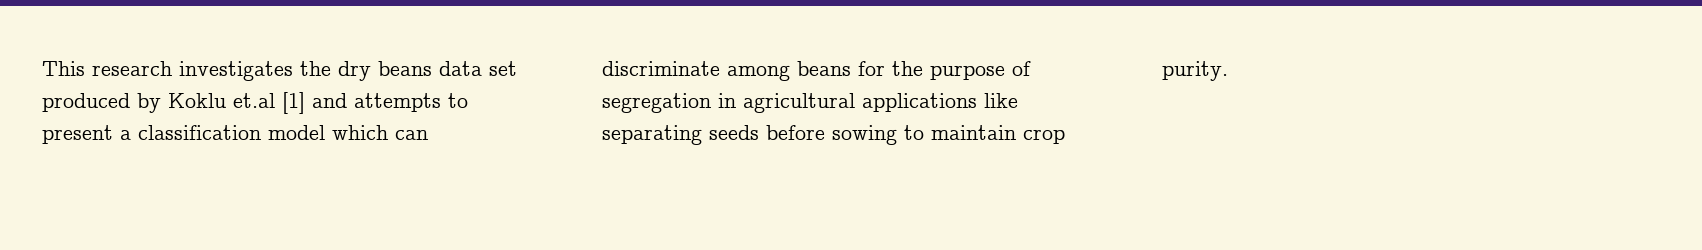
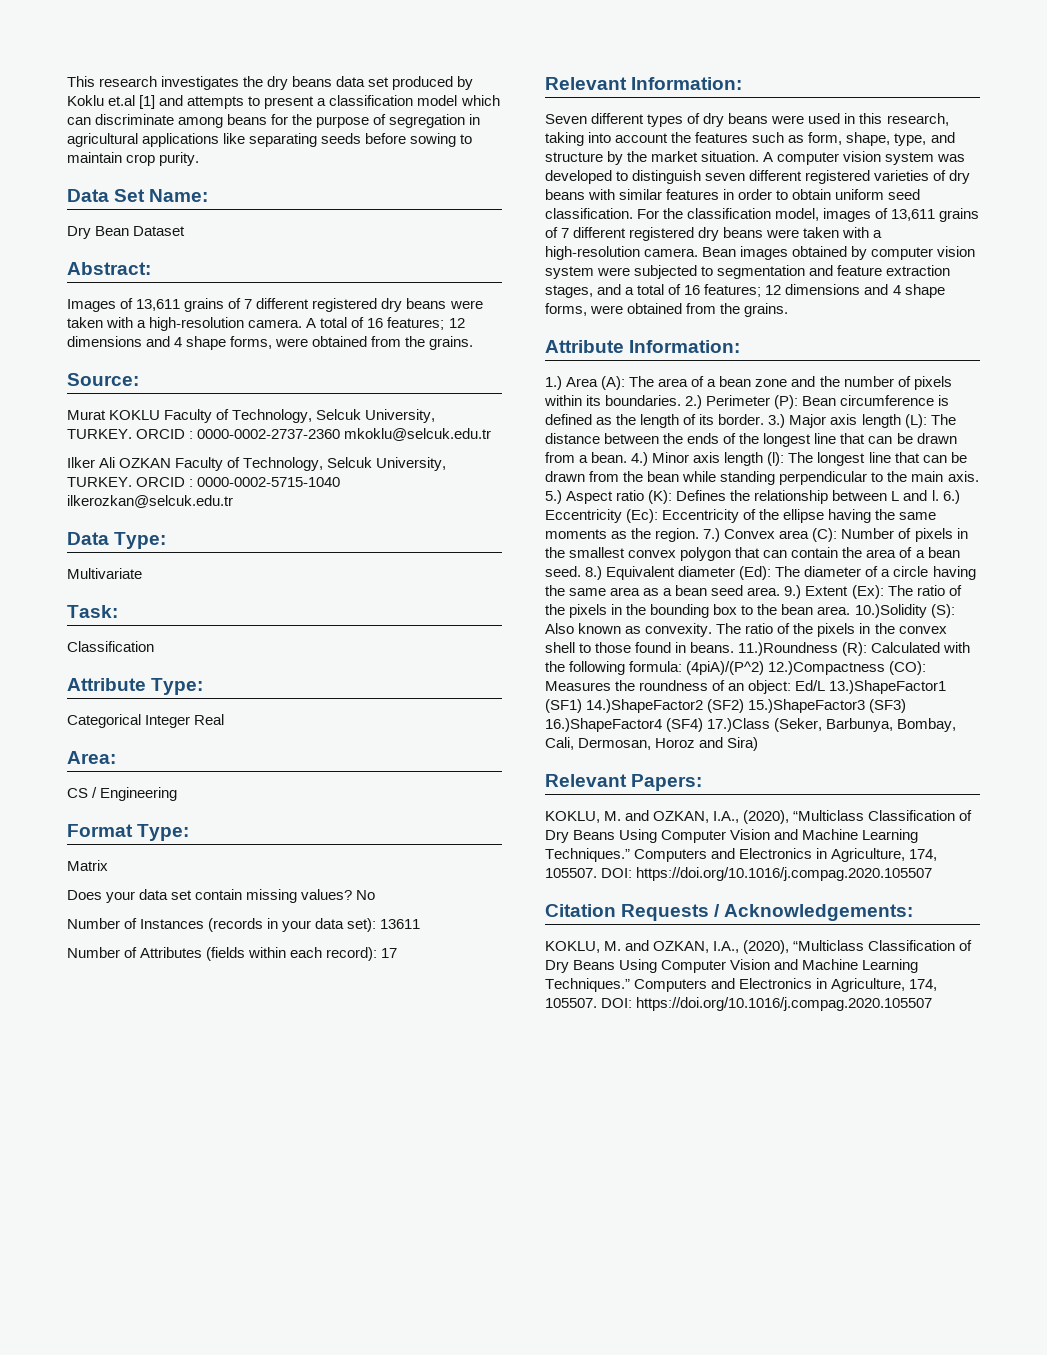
(1228, 71) none -> [67,189,209,202] [67,226,186,239] [67,262,151,275] [67,298,483,312] [67,317,465,331] [67,336,474,350] [67,373,139,386] [67,409,436,423] [67,428,492,441] [67,457,447,471] [67,477,341,487] [67,495,233,508] [67,532,167,549] [67,568,142,579] [67,605,118,618] [67,641,154,652] [67,678,204,695] [67,714,225,728] [67,751,116,764] [67,787,178,801] [67,824,190,841] [67,860,108,871] [67,889,376,903] [67,918,421,932] [67,947,398,961] [545,77,743,90] [545,113,949,127] [545,132,955,146] [545,151,966,165] [545,170,971,184] [545,189,921,200] [545,208,980,222] [545,227,883,241] [545,246,976,260] [545,265,951,279] [545,284,945,298] [545,303,789,317] [545,340,741,353] [545,376,952,390] [544,395,950,409] [545,414,956,428] [545,433,957,447] [545,452,967,466] [545,471,979,485] [545,490,960,504] [545,509,937,523] [545,528,968,542] [545,547,960,561] [545,566,976,580] [545,585,962,599] [545,604,955,618] [545,623,947,637] [545,642,971,656] [545,661,927,675] [545,680,947,694] [545,699,907,713] [545,718,957,732] [545,737,759,751] [545,774,703,791] [545,810,973,824] [545,829,919,843] [545,848,938,862] [545,867,933,881] [545,904,914,921] [545,940,973,954] [545,959,919,973] [545,978,938,992] [545,997,933,1011] // Data Set Name: // Dry Bean Dataset // Abstract: // Images of 13,611 grains of 7 different registered dry beans were taken with a high-resolution camera. A total of 16 features; 12 dimensions and 4 shape forms, were obtained from the grains. // Source: // Murat KOKLU Faculty of Technology, Selcuk University, TURKEY. ORCID : 0000-0002-2737-2360 mkoklu@selcuk.edu.tr // Ilker Ali OZKAN Faculty of Technology, Selcuk University, TURKEY. ORCID : 0000-0002-5715-1040 ilkerozkan@selcuk.edu.tr // Data Type: // Multivariate // Task: // Classification // Attribute Type: // Categorical Integer Real // Area: // CS / Engineering // Format Type: // Matrix // Does your data set contain missing values? No // Number of Instances (records in your data set): 13611 // Number of Attributes (fields within each record): 17 // Relevant Information: // Seven different types of dry beans were used in this research, taking into account the features such as form, shape, type, and structure by the market situation. A computer vision system was developed to distinguish seven different registered varieties of dry beans with similar features in order to obtain uniform seed classification. For the classification model, images of 13,611 grains of 7 different registered dry beans were taken with a high-resolution camera. Bean images obtained by computer vision system were subjected to segmentation and feature extraction stages, and a total of 16 features; 12 dimensions and 4 shape forms, were obtained from the grains. // Attribute Information: // 1.) Area (A): The area of a bean zone and the number of pixels within its boundaries. 2.) Perimeter (P): Bean circumference is defined as the length of its border. 3.) Major axis length (L): The distance between the ends of the longest line that can be drawn from a bean. 4.) Minor axis length (l): The longest line that can be drawn from the bean while standing perpendicular to the main axis. 5.) Aspect ratio (K): Defines the relationship between L and l. 6.) Eccentricity (Ec): Eccentricity of the ellipse having the same moments as the region. 7.) Convex area (C): Number of pixels in the smallest convex polygon that can contain the area of a bean seed. 8.) Equivalent diameter (Ed): The diameter of a circle having the same area as a bean seed area. 9.) Extent (Ex): The ratio of the pixels in the bounding box to the bean area. 10.)Solidity (S): Also known as convexity. The ratio of the pixels in the convex shell to those found in beans. 11.)Roundness (R): Calculated with the following formula: (4piA)/(P^2) 12.)Compactness (CO): Measures the roundness of an object: Ed/L 13.)ShapeFactor1 (SF1) 14.)ShapeFactor2 (SF2) 15.)ShapeFactor3 (SF3) 16.)ShapeFactor4 (SF4) 17.)Class (Seker, Barbunya, Bombay, Cali, Dermosan, Horoz and Sira) // Relevant Papers: // KOKLU, M. and OZKAN, I.A., (2020), “Multiclass Classification of Dry Beans Using Computer Vision and Machine Learning Techniques.” Computers and Electronics in Agriculture, 174, 105507. DOI: https://doi.org/10.1016/j.compag.2020.105507 // Citation Requests / Acknowledgements: // KOKLU, M. and OZKAN, I.A., (2020), “Multiclass Classification of Dry Beans Using Computer Vision and Machine Learning Techniques.” Computers and Electronics in Agriculture, 174, 105507. DOI: https://doi.org/10.1016/j.compag.2020.105507

